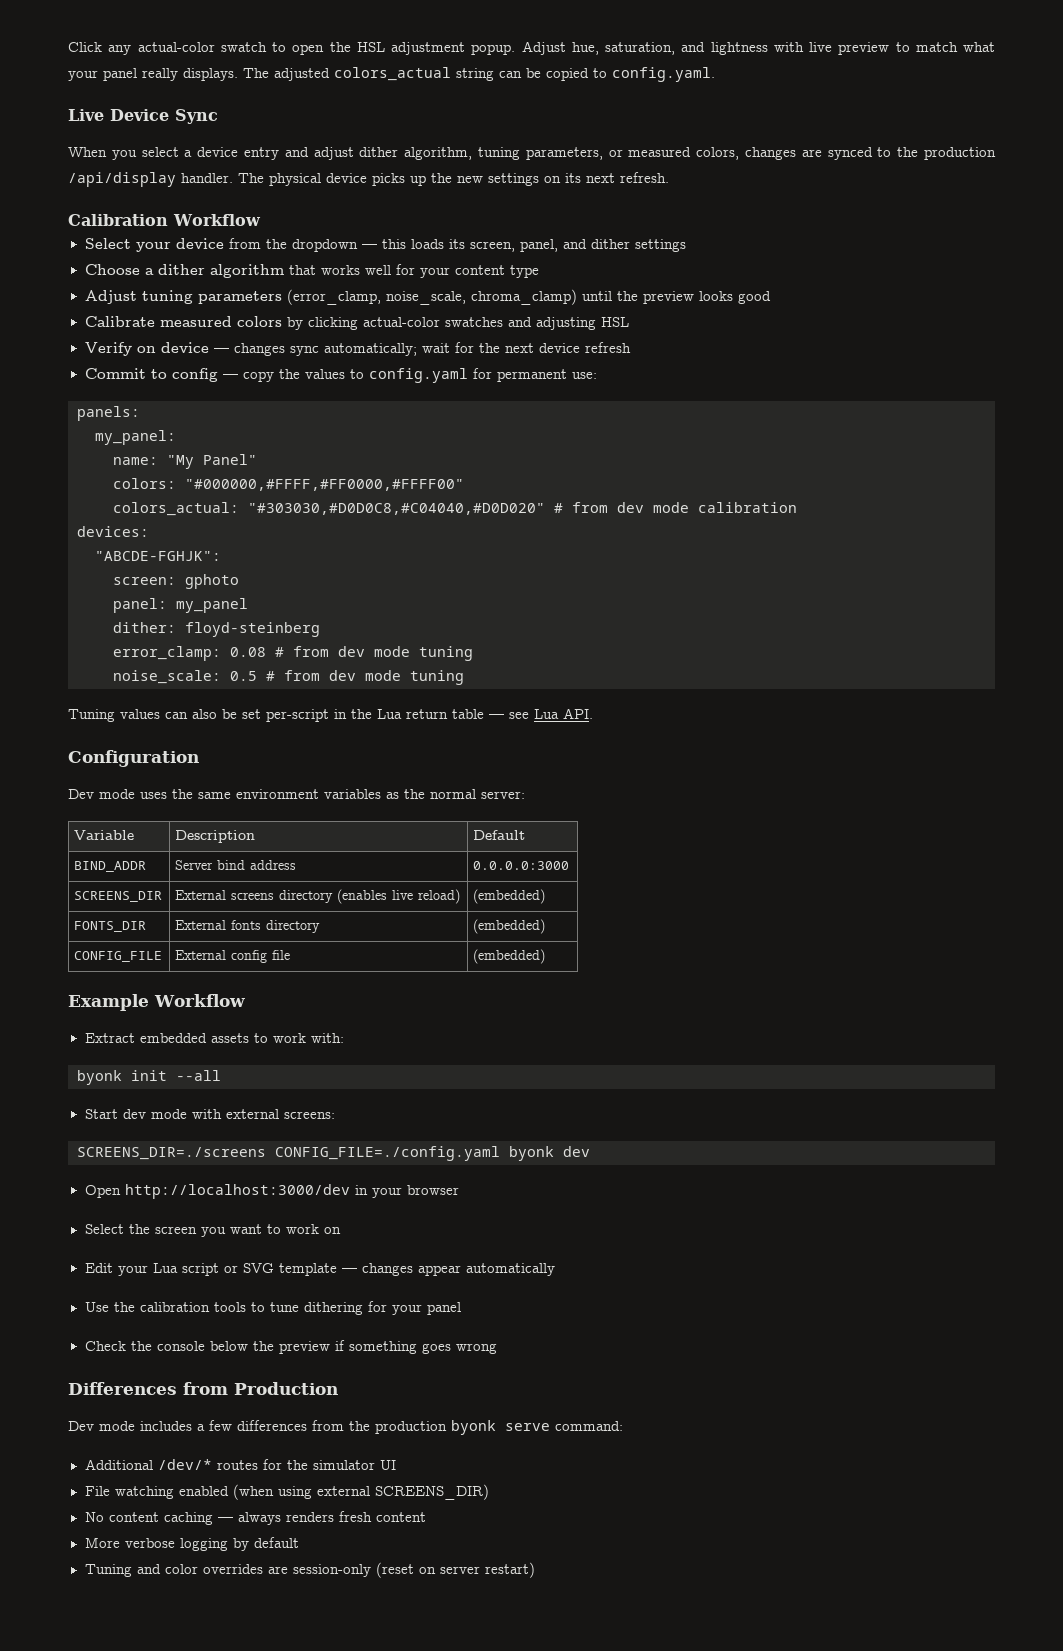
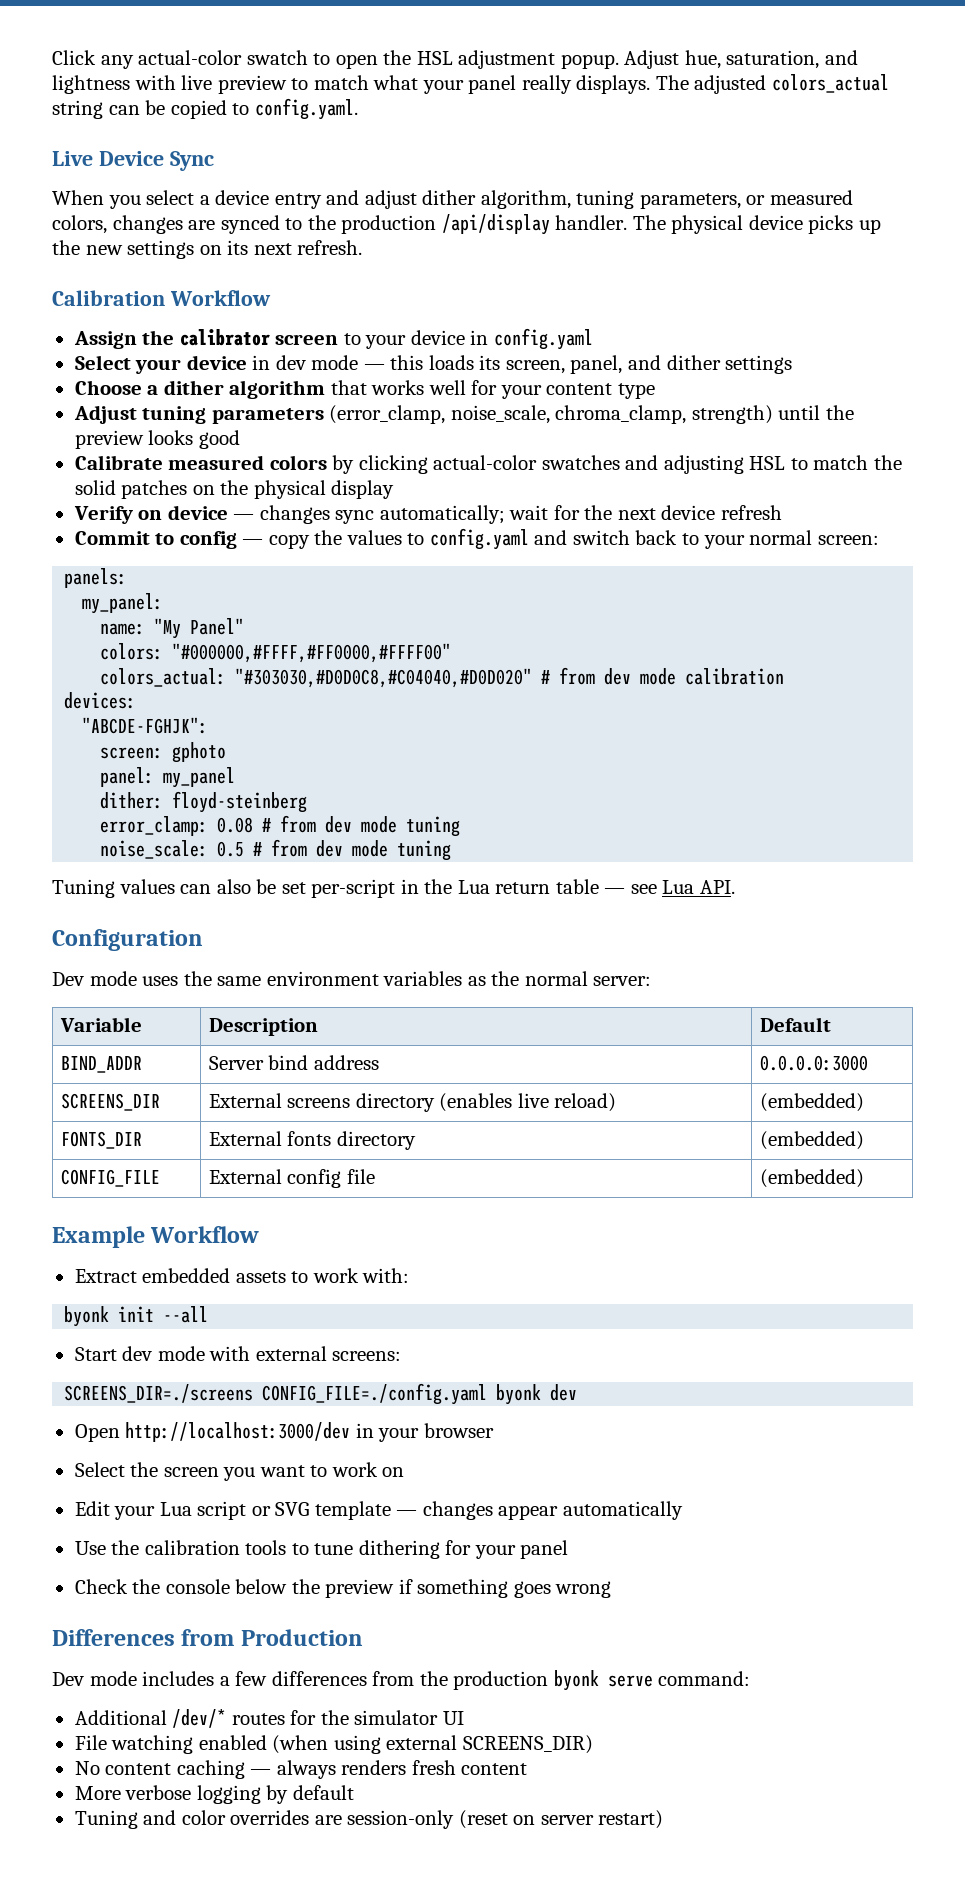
(261, 220) none -> [73,328,593,350] // Assign the calibrator screen to your device in config.yaml
[228,238,358,252] from the dropdown -> [252,355,359,370] in dev mode
[470,289,577,305] chroma_clamp) -> [555,405,773,424] chroma_clamp, strength)
(629, 322) none -> [790,455,902,470] [74,480,395,499] to match the solid patches on the physical display
[472,368,597,382] for permanent use: -> [534,530,879,549] and switch back to your normal screen:

